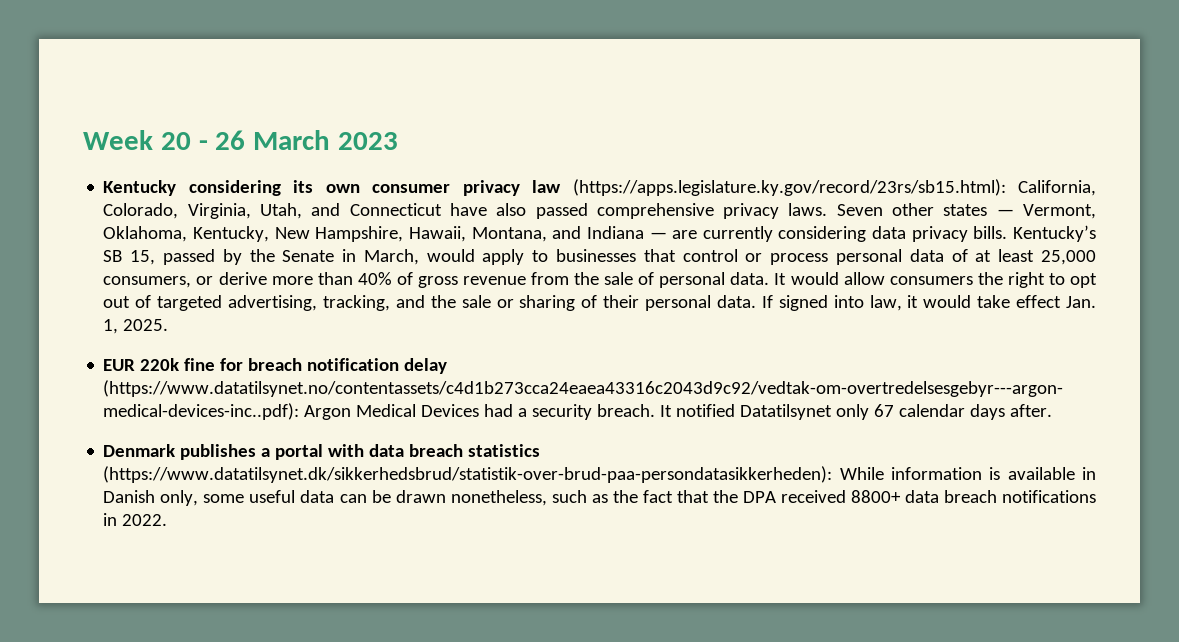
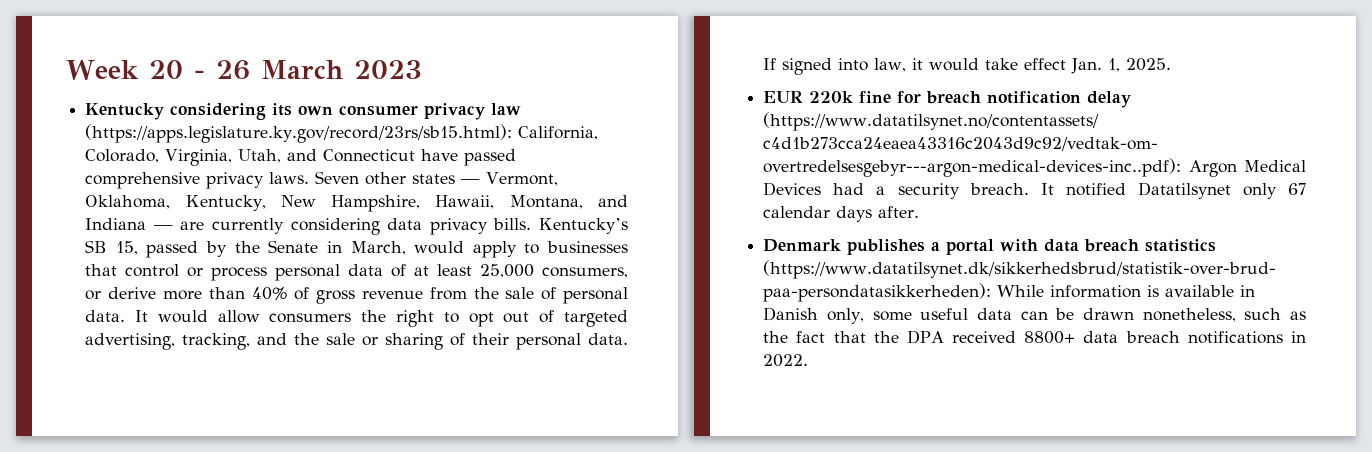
[496,203,527,216] also -> (459, 155) none

